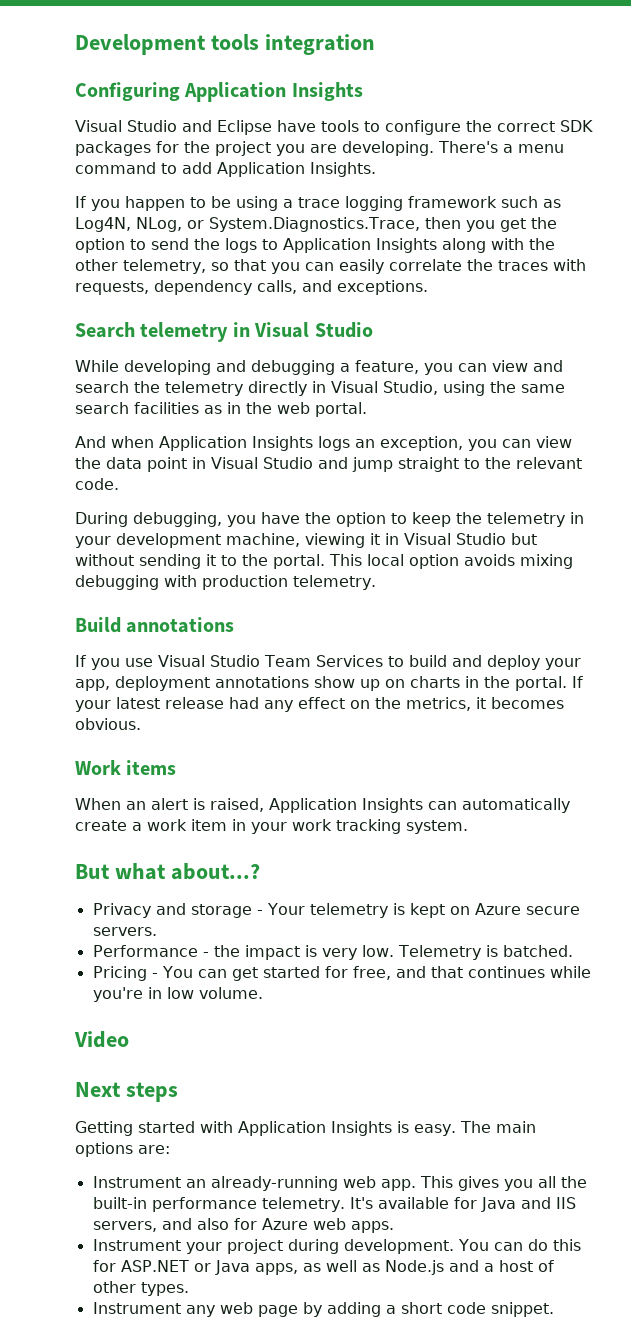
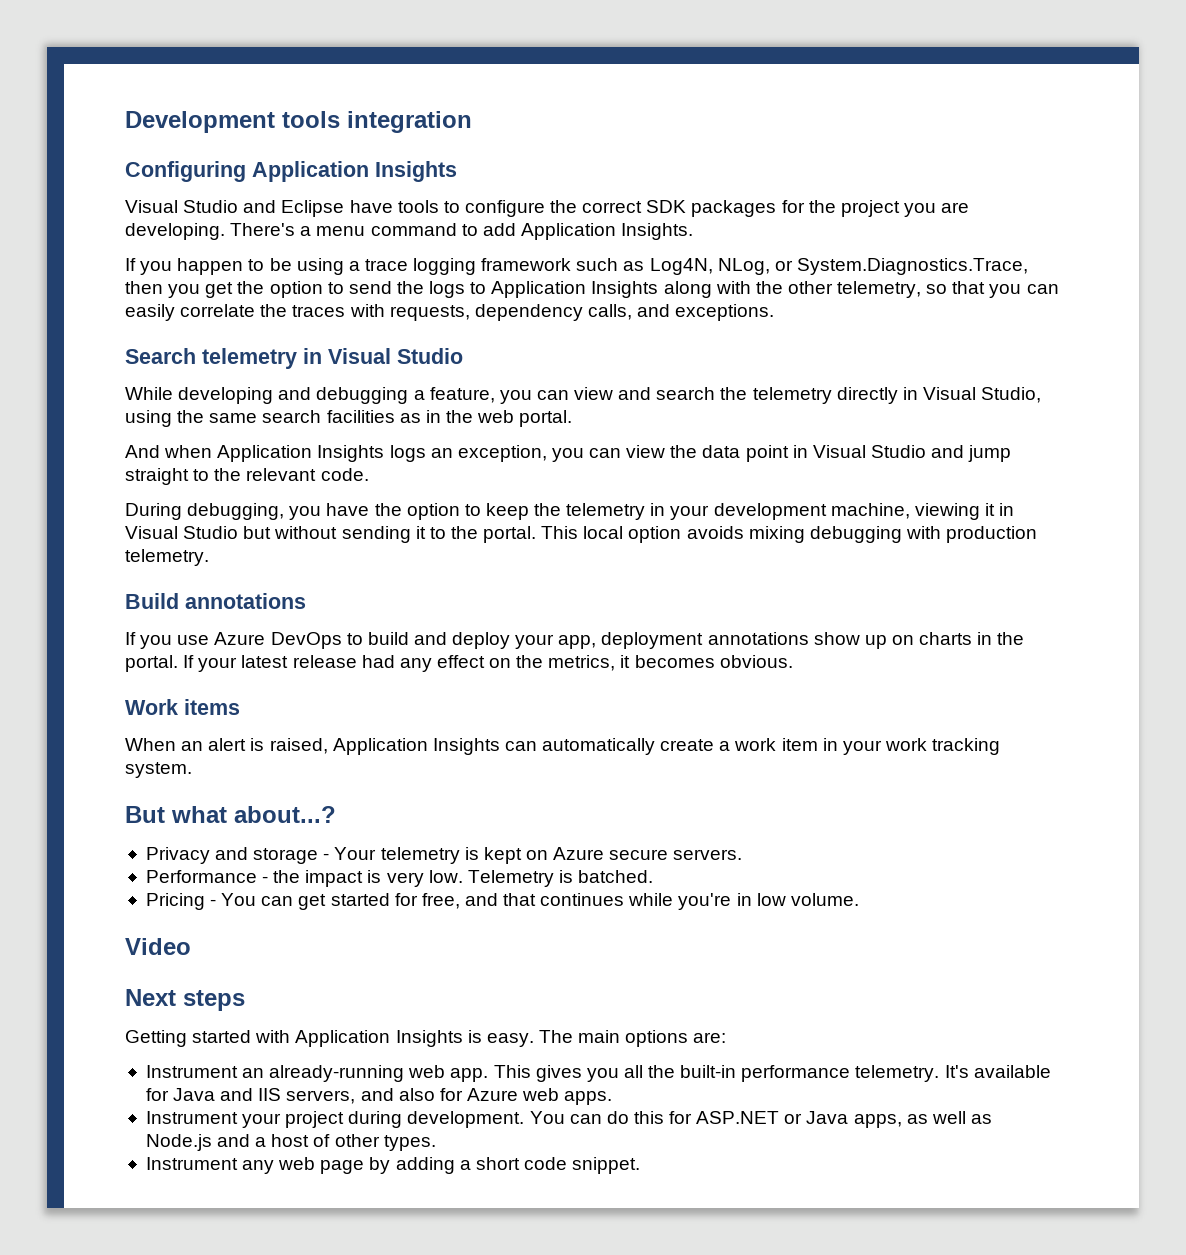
[158,655,383,667] Visual Studio Team Services -> [214,632,342,649] Azure DevOps

